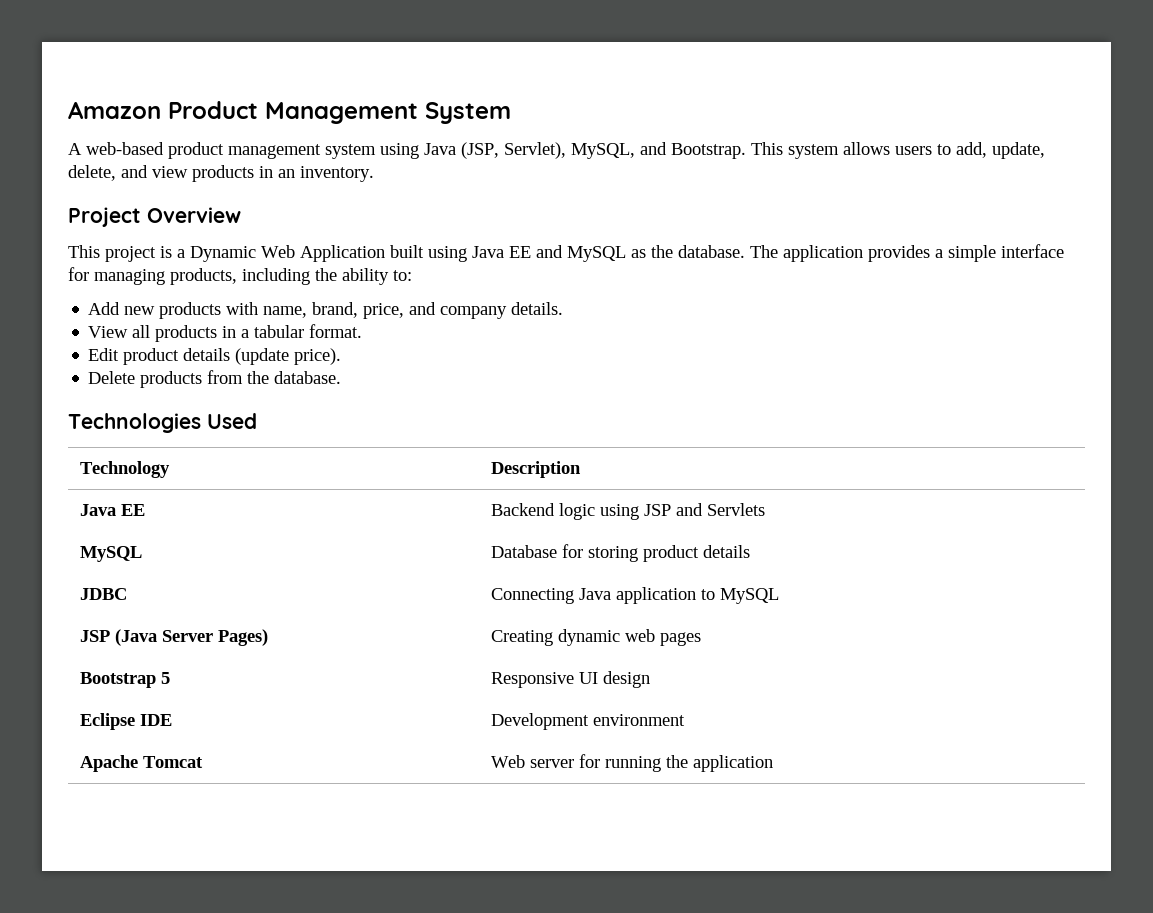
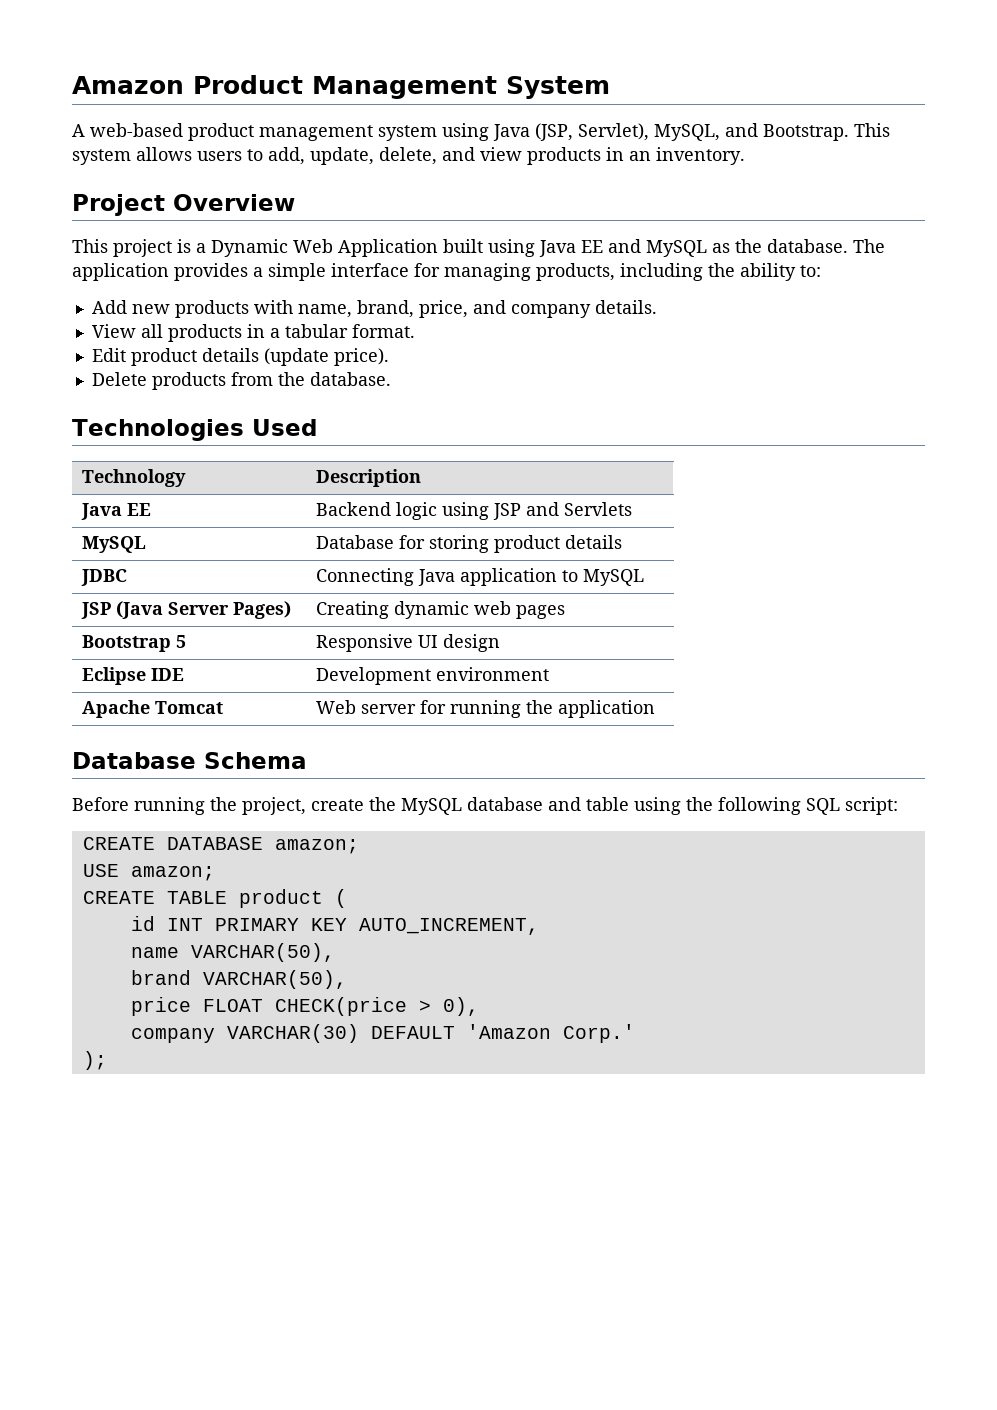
(773, 763) none -> [72,752,307,769] [72,797,898,815] [82,837,359,854] [82,864,215,881] [82,889,347,908] [130,916,539,935] [130,943,335,962] [130,970,347,989] [130,997,479,1016] [130,1024,635,1043] [82,1051,107,1070] // Database Schema // Before running the project, create the MySQL database and table using the following SQL script: // CREATE DATABASE amazon; // USE amazon; // CREATE TABLE product ( // id INT PRIMARY KEY AUTO_INCREMENT, // name VARCHAR(50), // brand VARCHAR(50), // price FLOAT CHECK(price > 0), // company VARCHAR(30) DEFAULT 'Amazon Corp.' // );

